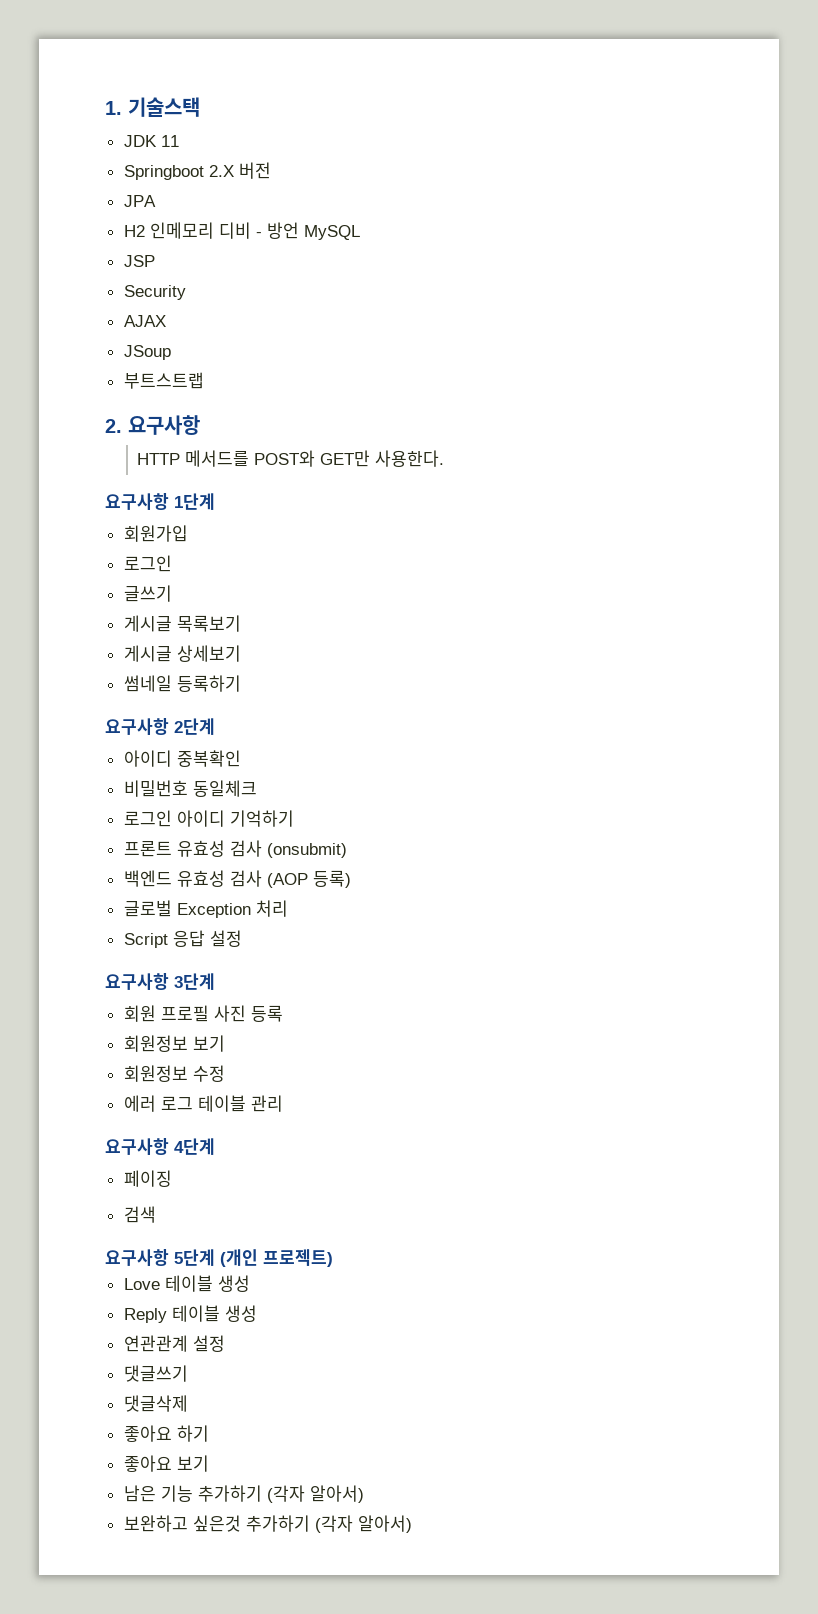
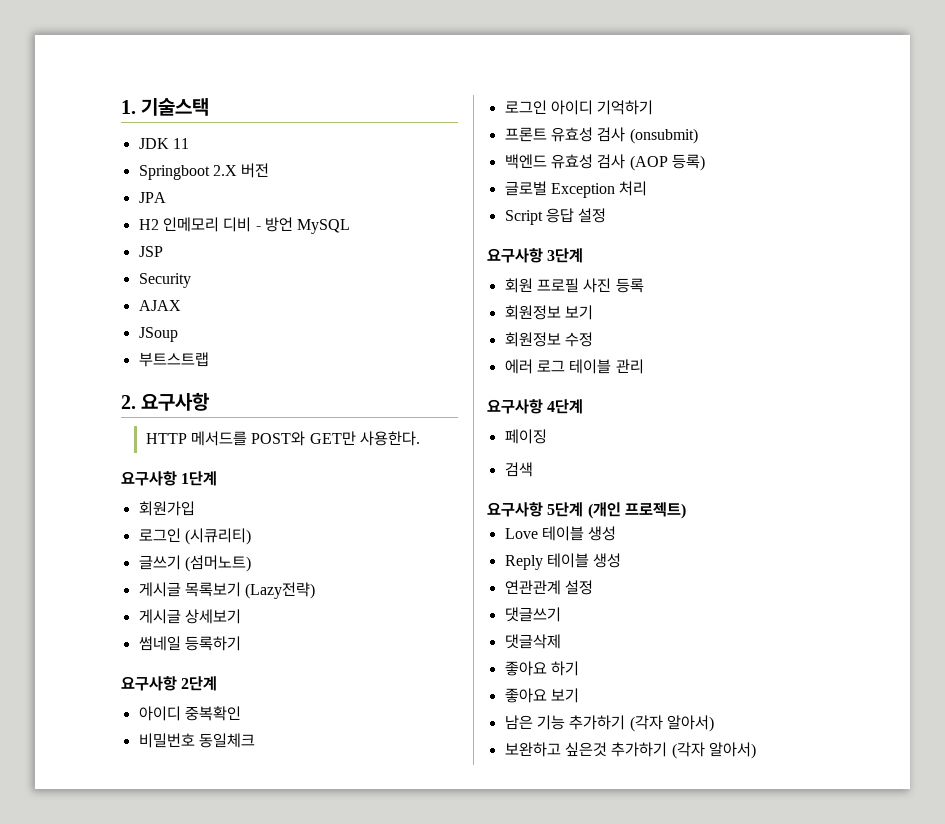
(172, 563) none -> [184,528,251,545] (시큐리티)
(172, 593) none -> [184,555,251,572] (섬머노트)
(241, 623) none -> [245,582,316,599] (Lazy전략)

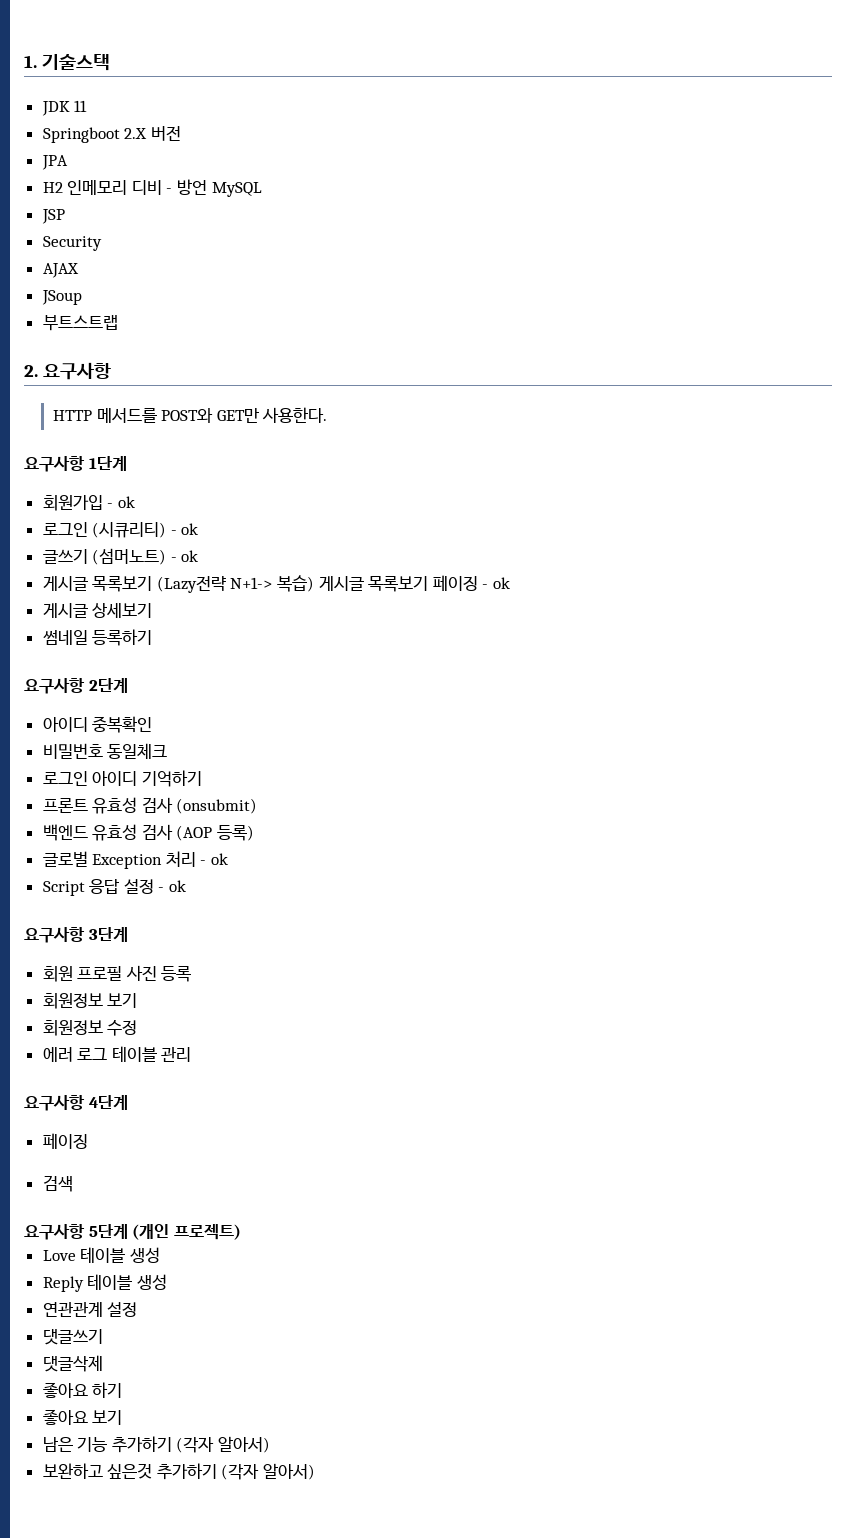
(195, 508) none -> [107,496,135,508] - ok
(251, 536) none -> [170,523,199,535] - ok
[138,582,316,599] // 게시글 목록보기 (Lazy전략) -> [170,550,199,562] [42,575,511,593] - ok // 게시글 목록보기 (Lazy전략 N+1-> 복습) 게시글 목록보기 페이징 - ok
(648, 188) none -> [200,853,229,865] - ok
(607, 215) none -> [158,880,187,892] - ok

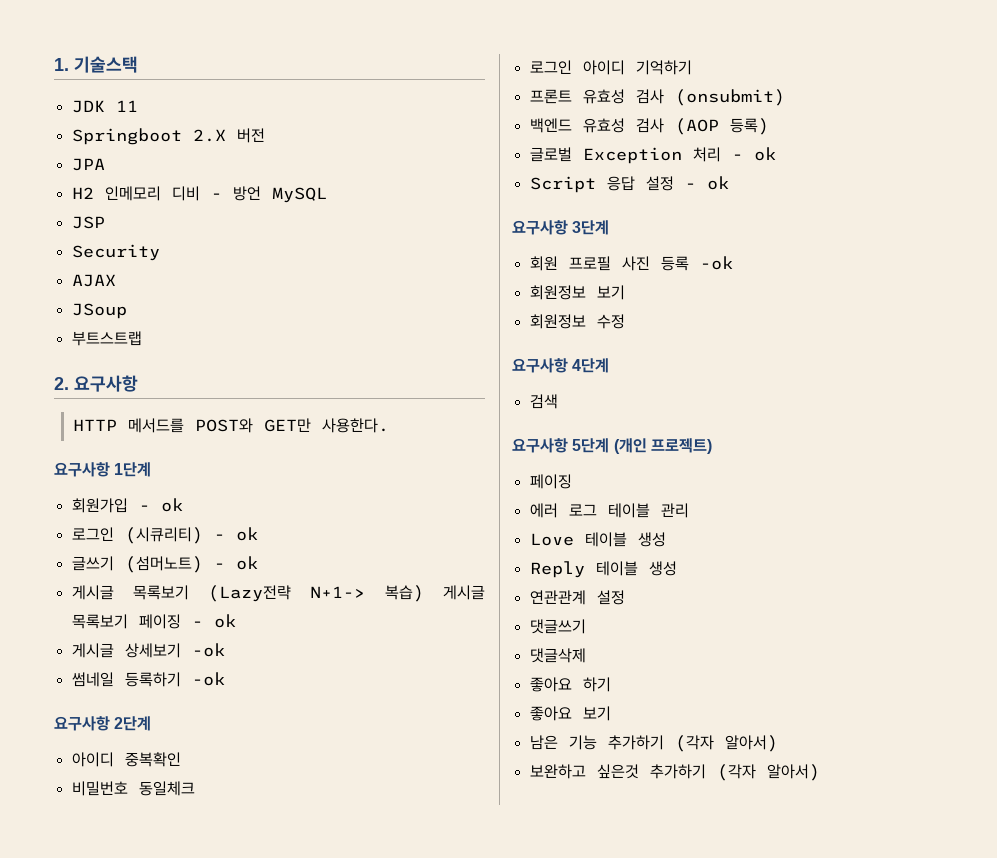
(153, 610) none -> [191,643,225,657] -ok
(153, 637) none -> [191,672,225,686] -ok
(192, 974) none -> [699,256,733,270] -ok
[42,1046,192,1062] // 에러 로그 테이블 관리 -> (625, 321) none
[42,1133,88,1149] // 페이징 -> (610, 365) none
(241, 1232) none -> [529,474,572,489] [529,503,689,518] // 페이징 // 에러 로그 테이블 관리

